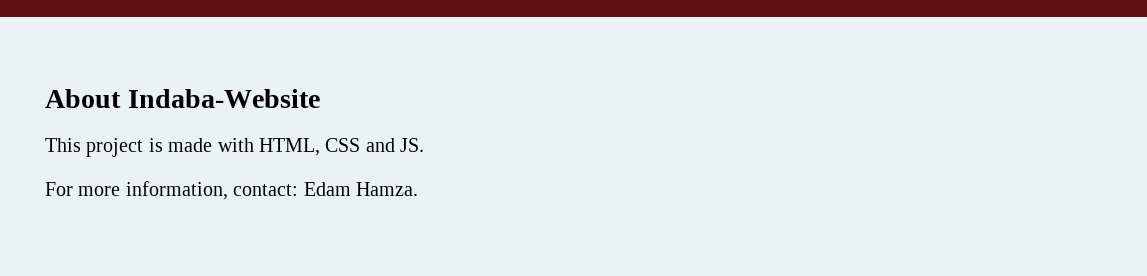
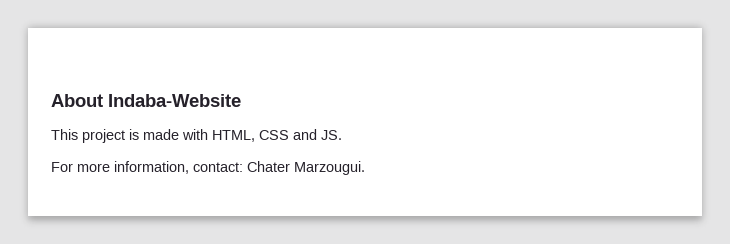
[303,182,418,196] Edam Hamza. -> [247,161,365,175] Chater Marzougui.

